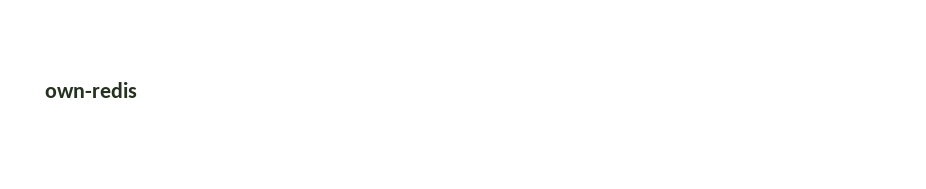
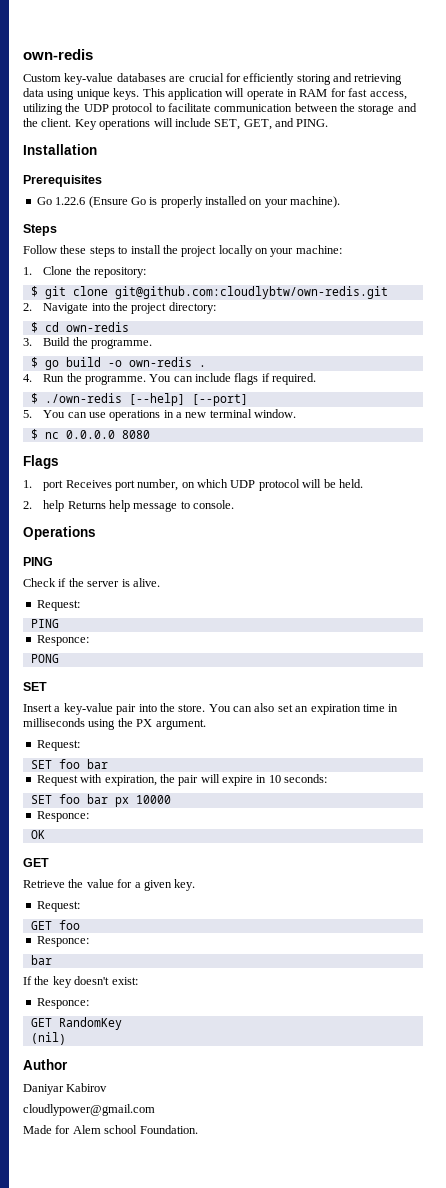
[45,82,137,98] own-redis -> [23,49,93,60] [23,73,403,85] [23,88,407,100] [23,103,417,115] [23,118,329,130] [23,144,97,155] [23,175,102,187] [36,196,341,208] [23,224,57,236] [23,245,342,257] [23,266,146,278] [30,286,388,299] [23,302,216,314] [30,322,129,333] [23,337,152,349] [30,357,206,370] [23,373,317,385] [30,393,248,406] [23,409,297,421] [30,429,150,440] [23,455,59,469] [23,479,363,491] [23,500,235,512] [23,526,96,540] [23,557,53,566] [23,578,160,587] [36,600,80,611] [30,619,59,628] [36,635,89,646] [30,654,59,663] [23,682,47,691] [23,703,399,715] [23,718,206,730] [36,740,80,751] [30,759,108,769] [36,774,328,786] [30,794,171,807] [36,811,89,822] [30,830,45,839] [23,858,49,867] [23,879,196,891] [36,901,80,912] [30,920,80,930] [36,936,89,947] [30,955,52,965] [23,976,138,988] [36,998,89,1009] [30,1017,122,1030] [30,1032,66,1045] [23,1059,68,1070] [23,1083,108,1095] [23,1104,155,1116] [23,1125,198,1134] own-redis // Custom key-value databases are crucial for efficiently storing and retrieving data using unique keys. This application will operate in RAM for fast access, utilizing the UDP protocol to facilitate communication between the storage and the client. Key operations will include SET, GET, and PING. // Installation // Prerequisites // Go 1.22.6 (Ensure Go is properly installed on your machine). // Steps // Follow these steps to install the project locally on your machine: // 1. Clone the repository: // $ git clone git@github.com:cloudlybtw/own-redis.git // 2. Navigate into the project directory: // $ cd own-redis // 3. Build the programme. // $ go build -o own-redis . // 4. Run the programme. You can include flags if required. // $ ./own-redis [--help] [--port] // 5. You can use operations in a new terminal window. // $ nc 0.0.0.0 8080 // Flags // 1. port Receives port number, on which UDP protocol will be held. // 2. help Returns help message to console. // Operations // PING // Check if the server is alive. // Request: // PING // Responce: // PONG // SET // Insert a key-value pair into the store. You can also set an expiration time in milliseconds using the PX argument. // Request: // SET foo bar // Request with expiration, the pair will expire in 10 seconds: // SET foo bar px 10000 // Responce: // OK // GET // Retrieve the value for a given key. // Request: // GET foo // Responce: // bar // If the key doesn't exist: // Responce: // GET RandomKey // (nil) // Author // Daniyar Kabirov // cloudlypower@gmail.com // Made for Alem school Foundation.

